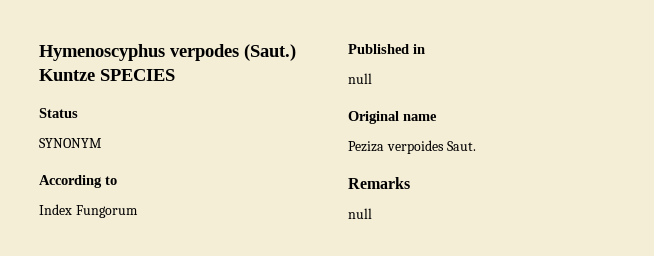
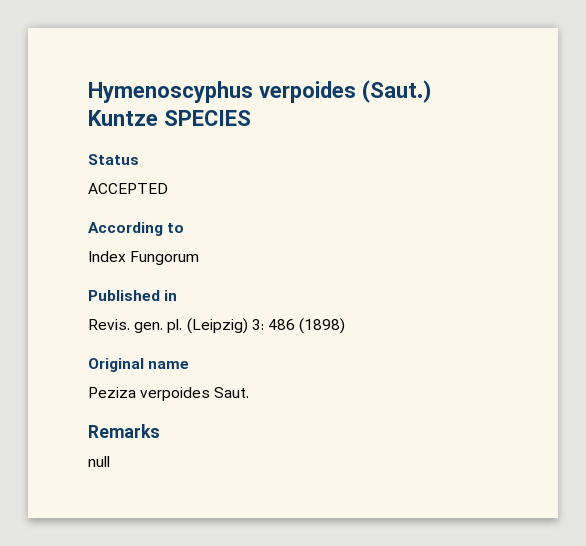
[170,44,239,61] verpodes -> [259,81,356,103] verpoides
[39,138,102,148] SYNONYM -> [88,183,168,194] ACCEPTED
[348,73,372,84] null -> [88,318,346,334] Revis. gen. pl. (Leipzig) 3: 486 (1898)

